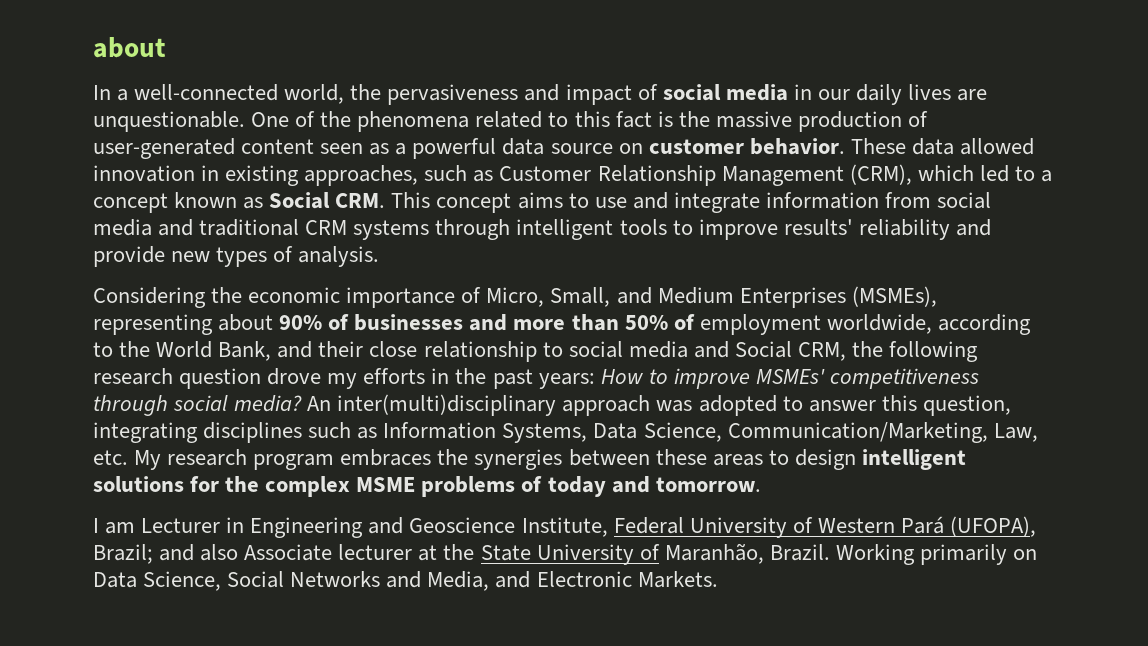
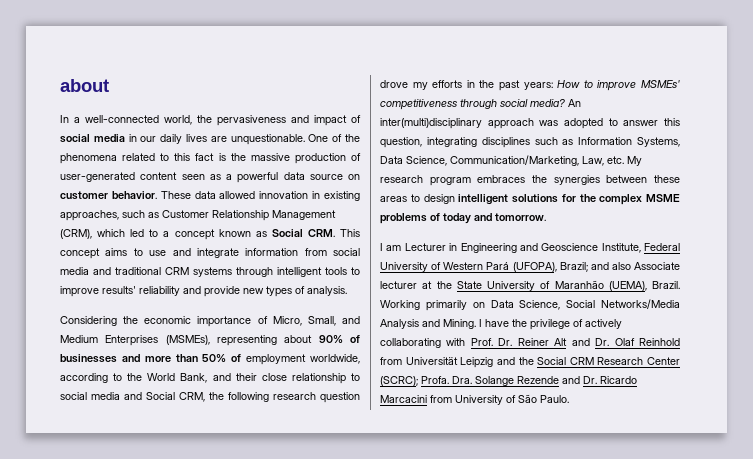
[664,543,764,564] Maranhão, -> [554,280,647,291] Maranhão (UEMA),
[290,571,718,591] Networks and Media, and Electronic Markets. -> [601,299,680,309] [380,319,622,330] [380,338,680,348] [380,357,680,368] [380,376,637,386] [380,394,569,405] Networks/Media Analysis and Mining. I have the privilege of actively collaborating with Prof. Dr. Reiner Alt and Dr. Olaf Reinhold from Universität Leipzig and the Social CRM Research Center (SCRC); Profa. Dra. Solange Rezende and Dr. Ricardo Marcacini from University of São Paulo.

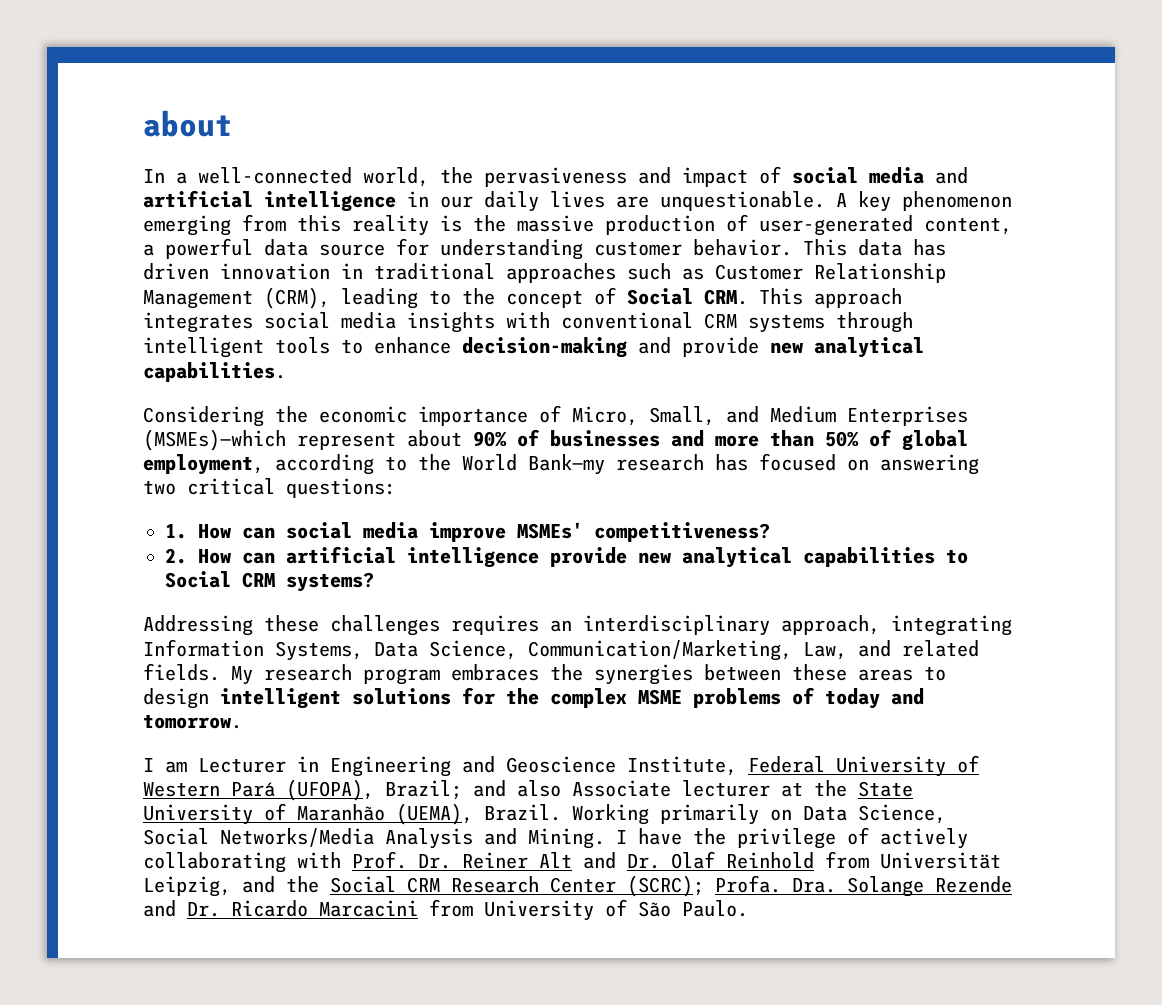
(125, 138) none -> [935,167,968,184] [143,190,396,212] and artificial intelligence
[308,134,361,142] [60,153,215,164] One of the phenomena related to this fact -> [836,191,1012,212] [143,214,429,236] A key phenomenon emerging from this reality
[140,172,221,180] content seen as -> [924,217,1012,235] content,
[348,174,360,180] [60,191,360,201] [60,210,119,221] on customer behavior. These data allowed innovation in existing approaches, -> [396,238,946,260] [143,263,616,283] for understanding customer behavior. This data has driven innovation in traditional approaches
[97,229,360,240] [60,248,360,259] [60,267,161,275] which led to a concept known as Social CRM. This concept aims to use and integrate information from social media and traditional -> [341,287,902,309] [143,312,693,333] leading to the concept of Social CRM. This approach integrates social media insights with conventional
[60,286,347,297] improve results' reliability and provide new types of analysis. -> [374,337,924,358] [143,362,286,382] enhance decision-making and provide new analytical capabilities.
[165,335,277,346] (MSMEs), representing -> [143,429,396,451] (MSMEs)—which represent
[246,354,360,365] employment worldwide, -> [902,430,968,451] [143,454,264,475] global employment,
[180,373,360,384] [60,392,360,403] [380,80,680,91] [380,99,581,110] [380,118,680,129] [380,137,574,148] Bank, and their close relationship to social media and Social CRM, the following research question drove my efforts in the past years: How to improve MSMEs' competitiveness through social media? An inter(multi)disciplinary approach was adopted to answer this question, integrating disciplines such as -> [528,453,979,475] [143,478,396,498] [165,522,770,542] [165,546,968,568] [165,571,374,592] [143,615,1012,636] Bank—my research has focused on answering two critical questions: // 1. How can social media improve MSMEs' competitiveness? // 2. How can artificial intelligence provide new analytical capabilities to Social CRM systems? // Addressing these challenges requires an interdisciplinary approach, integrating
[607,156,624,164] etc. -> [858,640,979,657] [143,663,220,681] and related fields.
[460,357,494,368] Leipzig -> [143,876,231,897] Leipzig,

